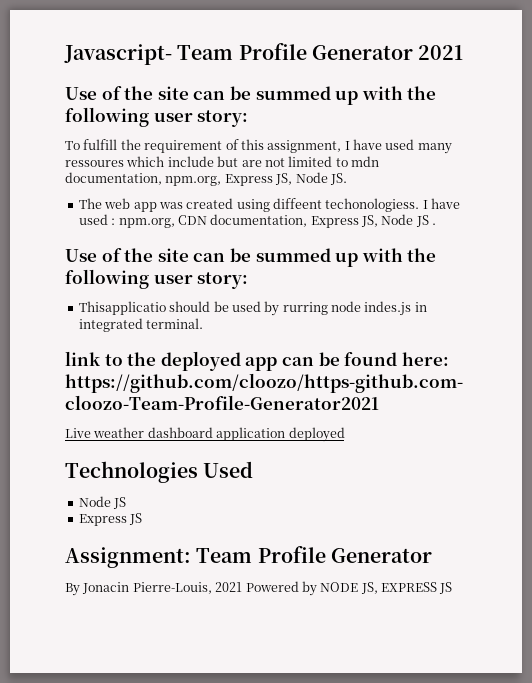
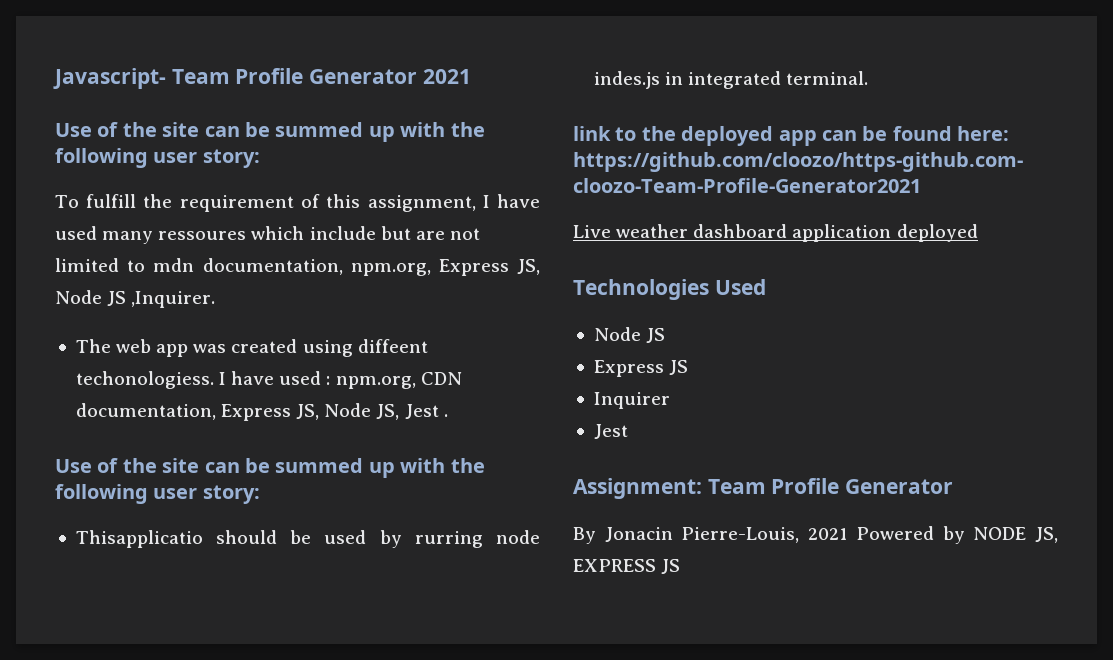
[329,173,347,185] JS. -> [107,291,216,308] JS ,Inquirer.
[415,215,429,227] JS -> [376,404,439,420] JS, Jest
(143, 519) none -> [593,392,670,409] [593,424,628,439] // Inquirer // Jest

